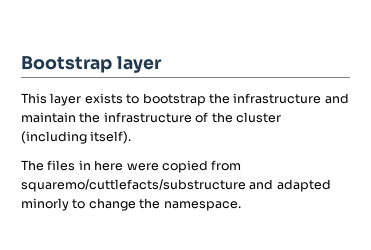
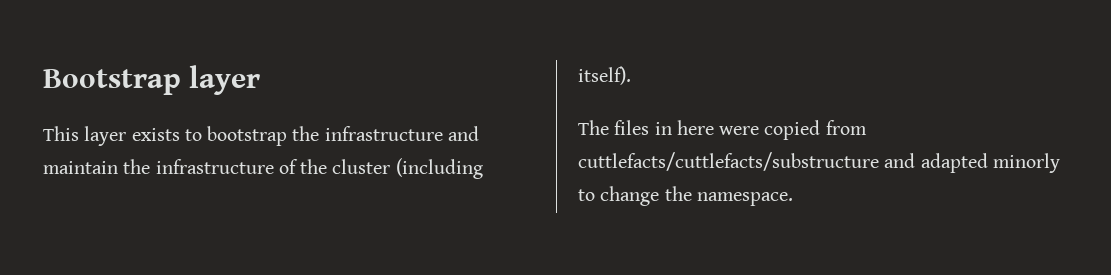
[21,179,246,192] squaremo/cuttlefacts/substructure -> [578,152,879,171] cuttlefacts/cuttlefacts/substructure

